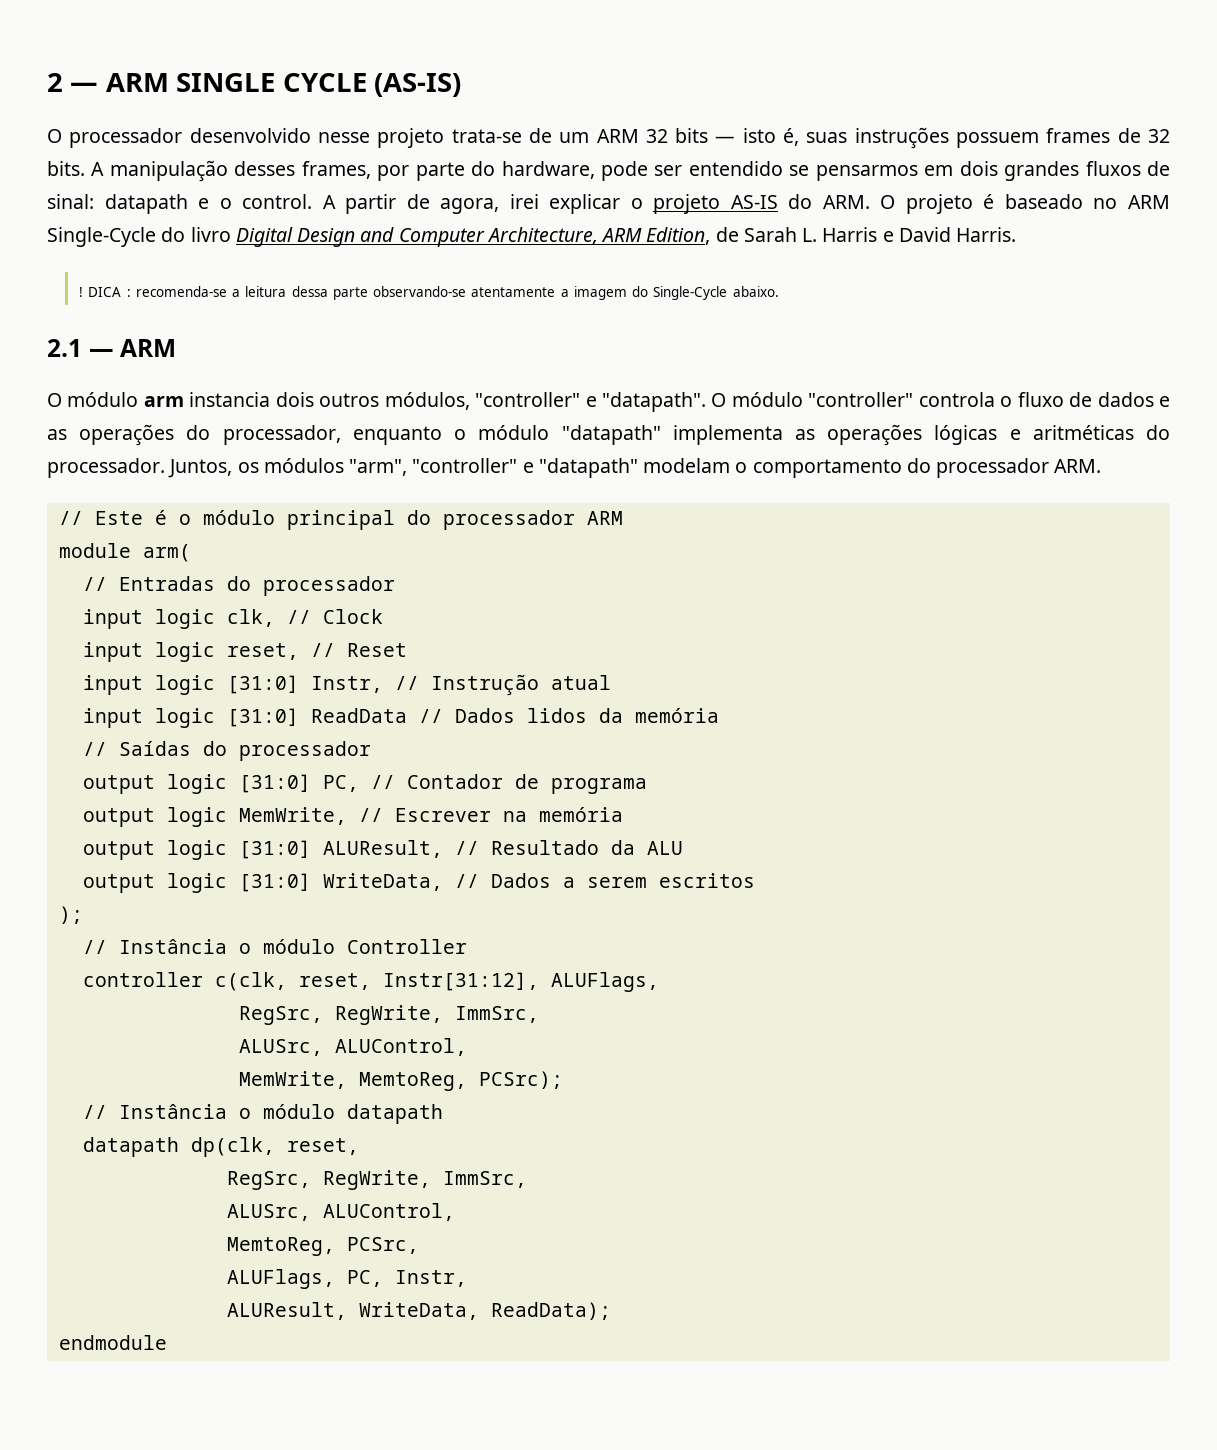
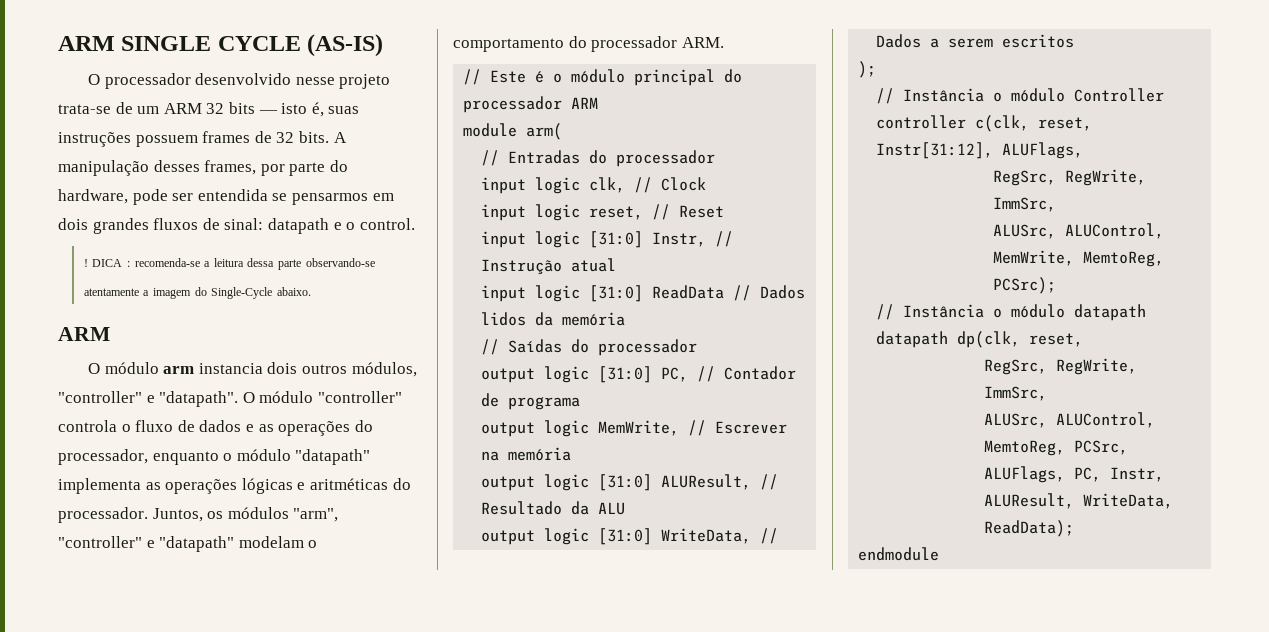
[47,73,99,92] 2 — -> (58, 43) none
[688,161,783,176] entendido -> [197,189,268,201] entendida
[322,194,1170,214] [47,227,1017,247] A partir de agora, irei explicar o projeto AS-IS do ARM. O projeto é baseado no ARM Single-Cycle do livro Digital Design and Computer Architecture, ARM Edition, de Sarah L. Harris e David Harris. -> (415, 224) none
[47,339,114,357] 2.1 — -> (311, 291) none

